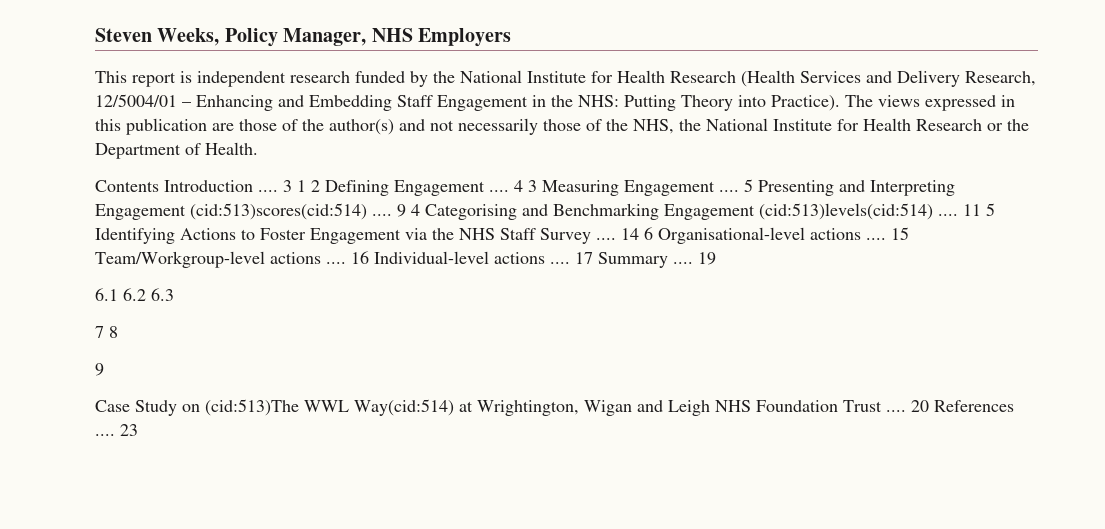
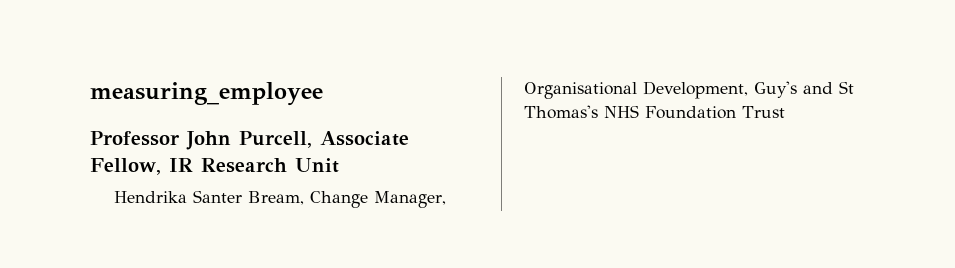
[95,28,511,47] [95,70,1036,87] [95,94,1015,111] [95,118,1029,135] [95,142,258,159] [95,179,955,196] [95,203,995,220] [95,227,909,244] [95,251,716,268] [95,288,174,301] [95,326,118,338] [95,363,104,376] [95,399,1014,416] [95,424,138,436] Steven Weeks, Policy Manager, NHS Employers // This report is independent research funded by the National Institute for Health Research (Health Services and Delivery Research, 12/5004/01 – Enhancing and Embedding Staff Engagement in the NHS: Putting Theory into Practice). The views expressed in this publication are those of the author(s) and not necessarily those of the NHS, the National Institute for Health Research or the Department of Health. // Contents Introduction .... 3 1 2 Defining Engagement .... 4 3 Measuring Engagement .... 5 Presenting and Interpreting Engagement (cid:513)scores(cid:514) .... 9 4 Categorising and Benchmarking Engagement (cid:513)levels(cid:514) .... 11 5 Identifying Actions to Foster Engagement via the NHS Staff Survey .... 14 6 Organisational-level actions .... 15 Team/Workgroup-level actions .... 16 Individual-level actions .... 17 Summary .... 19 // 6.1 6.2 6.3 // 7 8 // 9 // Case Study on (cid:513)The WWL Way(cid:514) at Wrightington, Wigan and Leigh NHS Foundation Trust .... 20 References .... 23 -> [90,82,323,106] [90,131,409,150] [90,158,339,175] [113,190,446,208] [524,81,854,99] [524,105,785,119] measuring_employee // Professor John Purcell, Associate Fellow, IR Research Unit // Hendrika Santer Bream, Change Manager, Organisational Development, Guy's and St Thomas's NHS Foundation Trust

